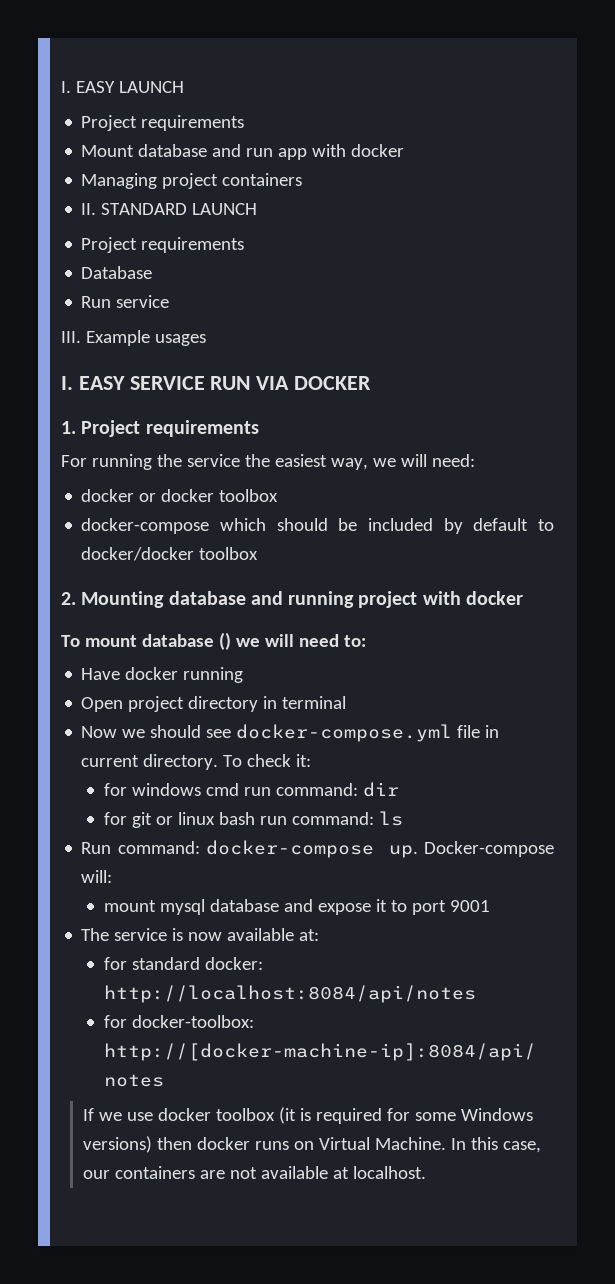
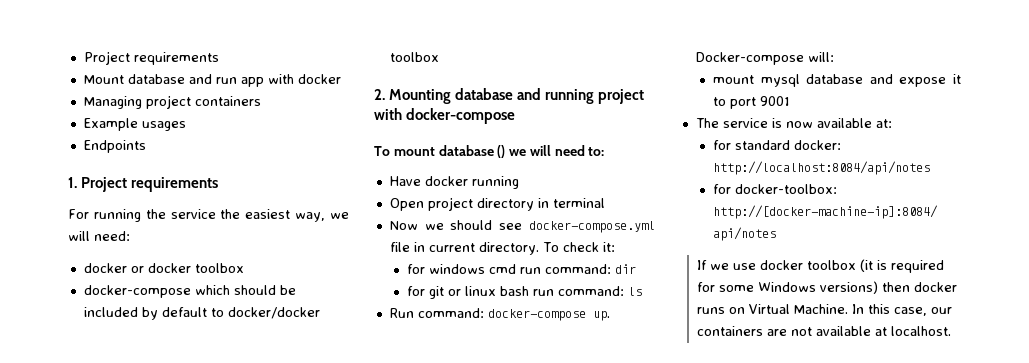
[61,81,184,93] I. EASY LAUNCH // -> (83, 58) none
[81,203,258,215] [81,237,245,253] [81,266,153,279] [81,295,170,308] [61,330,206,346] [61,376,372,390] II. STANDARD LAUNCH // Project requirements // Database // Run service // III. Example usages // I. EASY SERVICE RUN VIA DOCKER -> [83,118,186,131] [83,140,146,153] Example usages // Endpoints
[465,591,523,605] docker -> [406,108,516,124] docker-compose

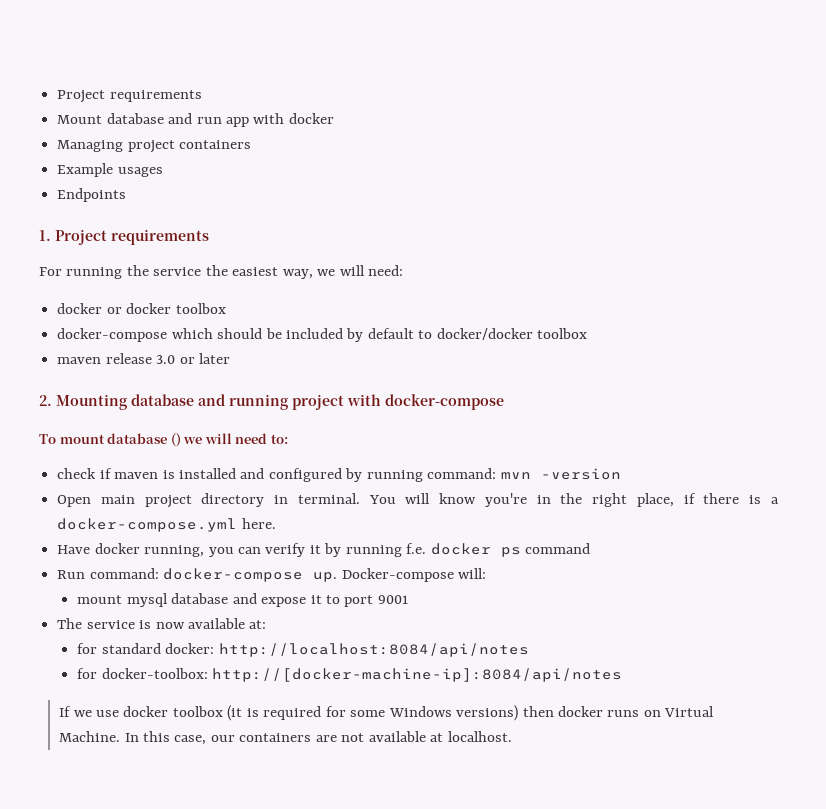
(439, 57) none -> [57,353,230,364] // maven release 3.0 or later
[389,176,519,189] Have docker running -> [57,468,621,482] check if maven is installed and configured by running command: mvn -version
(424, 204) none -> [100,495,135,504] main
[552,198,605,208] [389,220,655,233] [389,242,615,255] [407,264,637,274] [407,286,643,299] terminal // Now we should see docker-compose.yml file in current directory. To check it: // for windows cmd run command: dir // for git or linux bash run command: ls -> [297,493,779,507] [57,518,276,532] [57,543,591,557] terminal. You will know you're in the right place, if there is a docker-compose.yml here. // Have docker running, you can verify it by running f.e. docker ps command

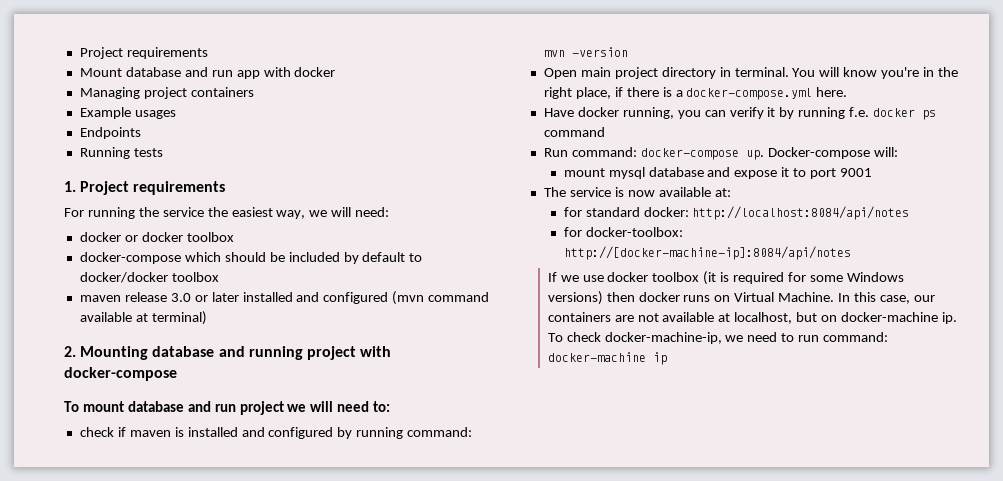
(127, 195) none -> [79,147,163,159] // Running tests
(230, 358) none -> [242,291,490,305] [79,311,207,325] installed and configured (mvn command available at terminal)
[170,433,181,447] () -> [187,401,284,415] and run project
[447,731,512,742] localhost. -> [734,312,957,324] [547,332,889,344] [547,352,667,365] localhost, but on docker-machine ip. To check docker-machine-ip, we need to run command: docker-machine ip

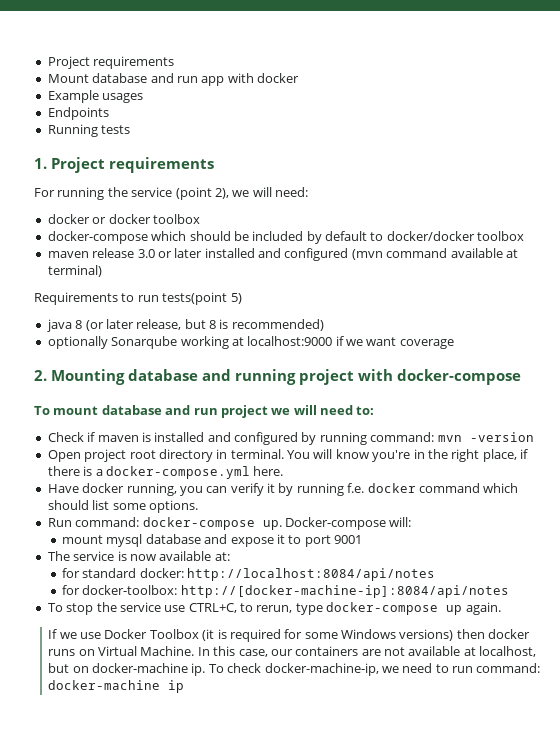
[79,87,254,99] // Managing project containers -> (299, 78) none
[207,207,306,219] the easiest way, -> [175,187,229,200] (point 2),
(207, 318) none -> [34,292,242,305] [46,319,324,332] [47,336,454,349] // Requirements to run tests(point 5) // java 8 (or later release, but 8 is recommended) // optionally Sonarqube working at localhost:9000 if we want coverage
[79,427,114,437] check -> [47,432,84,442] Check
[580,67,658,79] main project -> [84,449,156,462] project root
[922,110,937,120] [543,127,605,137] ps command -> [418,483,519,493] [47,500,198,513] command which should list some options.
(851, 253) none -> [47,602,501,615] // To stop the service use CTRL+C, to rerun, type docker-compose up again.
[607,272,700,282] docker toolbox -> [104,629,199,639] Docker Toolbox

